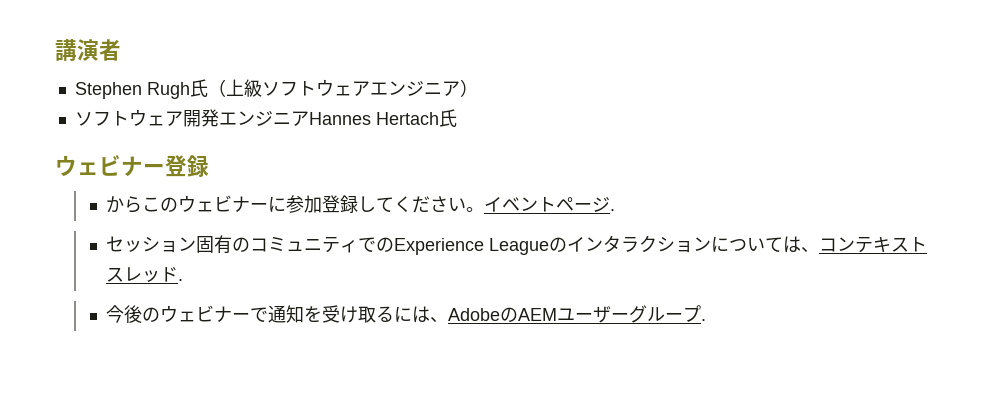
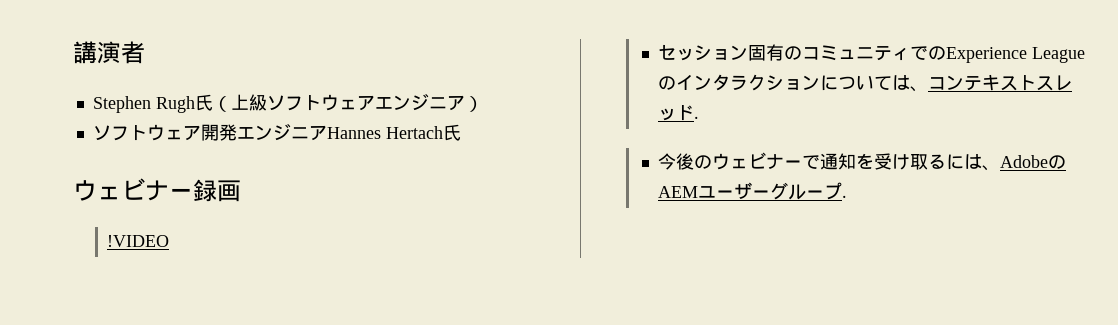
[165,155,209,177] [105,195,615,213] 登録 // からこのウェビナーに参加登録してください。イベントページ. -> [193,179,241,202] [107,235,170,247] 録画 // !VIDEO

